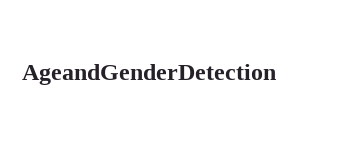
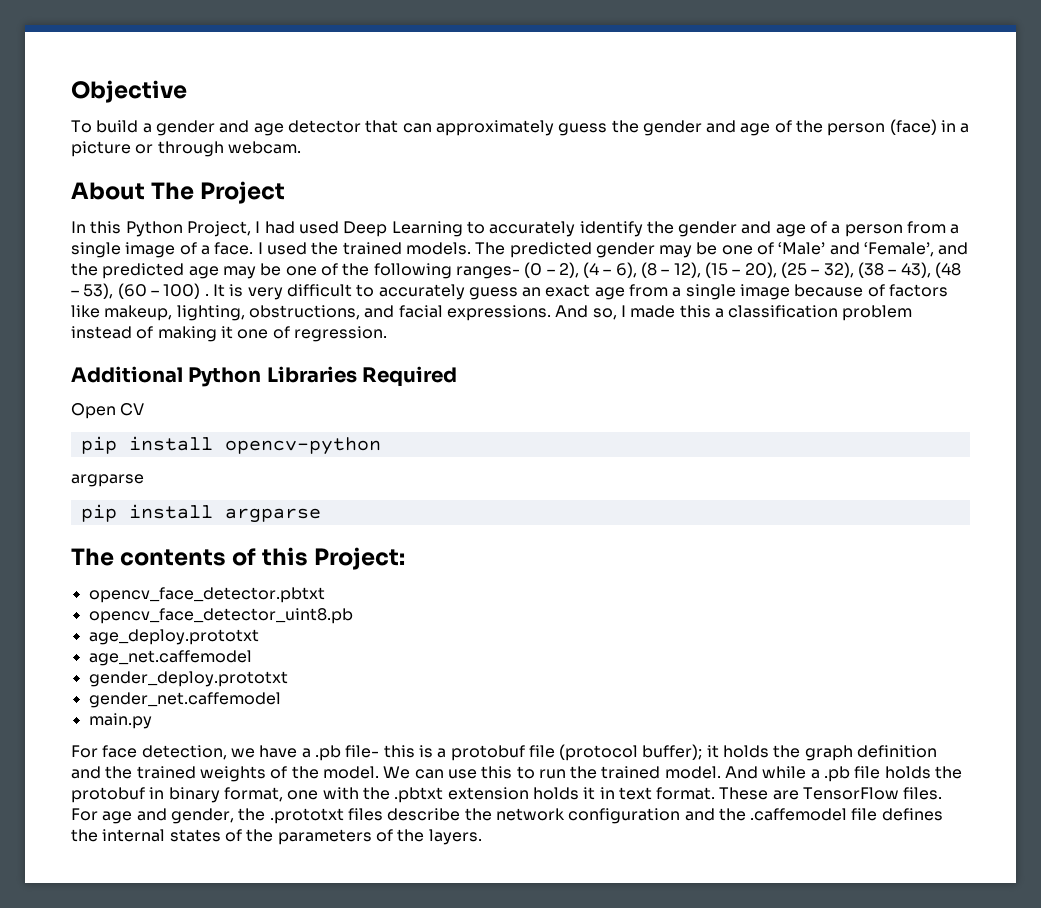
[22,64,276,85] AgeandGenderDetection -> [71,80,187,103] [71,119,970,136] [71,141,301,157] [71,181,286,204] [71,221,960,237] [71,242,969,258] [71,262,961,279] [71,283,949,300] [71,305,913,321] [71,326,387,342] [71,366,458,387] [71,403,145,419] [80,436,381,455] [71,474,144,487] [80,504,321,523] [71,547,406,570] [88,587,325,603] [88,608,353,624] [88,629,259,645] [88,650,252,666] [88,671,288,687] [88,692,281,708] [88,713,152,729] [71,744,938,761] [71,766,963,782] [71,787,943,803] [71,808,943,824] [71,829,482,845] Objective // To build a gender and age detector that can approximately guess the gender and age of the person (face) in a picture or through webcam. // About The Project // In this Python Project, I had used Deep Learning to accurately identify the gender and age of a person from a single image of a face. I used the trained models. The predicted gender may be one of ‘Male’ and ‘Female’, and the predicted age may be one of the following ranges- (0 – 2), (4 – 6), (8 – 12), (15 – 20), (25 – 32), (38 – 43), (48 – 53), (60 – 100) . It is very difficult to accurately guess an exact age from a single image because of factors like makeup, lighting, obstructions, and facial expressions. And so, I made this a classification problem instead of making it one of regression. // Additional Python Libraries Required // Open CV // pip install opencv-python // argparse // pip install argparse // The contents of this Project: // opencv_face_detector.pbtxt // opencv_face_detector_uint8.pb // age_deploy.prototxt // age_net.caffemodel // gender_deploy.prototxt // gender_net.caffemodel // main.py // For face detection, we have a .pb file- this is a protobuf file (protocol buffer); it holds the graph definition and the trained weights of the model. We can use this to run the trained model. And while a .pb file holds the protobuf in binary format, one with the .pbtxt extension holds it in text format. These are TensorFlow files. For age and gender, the .prototxt files describe the network configuration and the .caffemodel file defines the internal states of the parameters of the layers.

